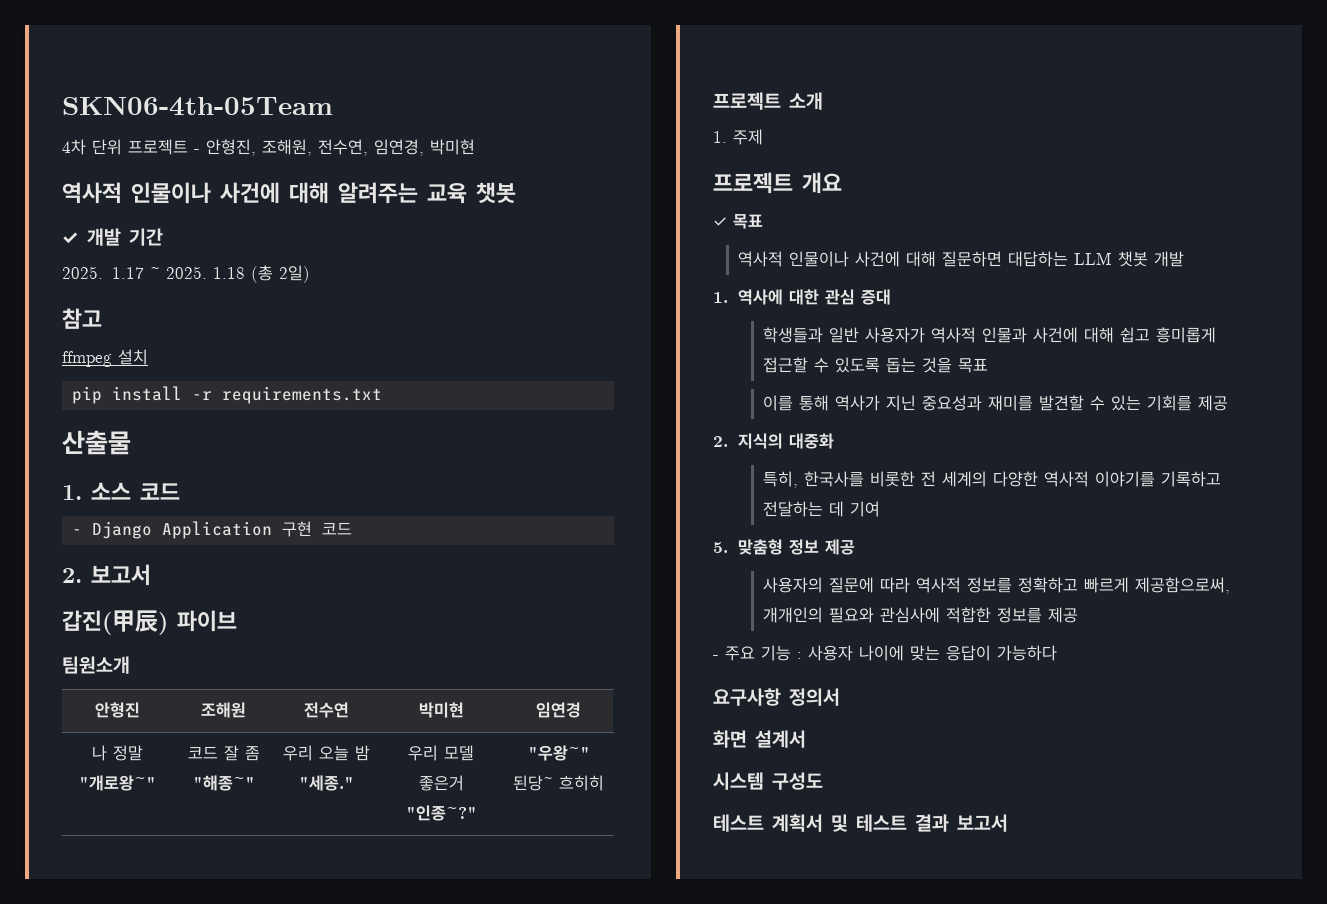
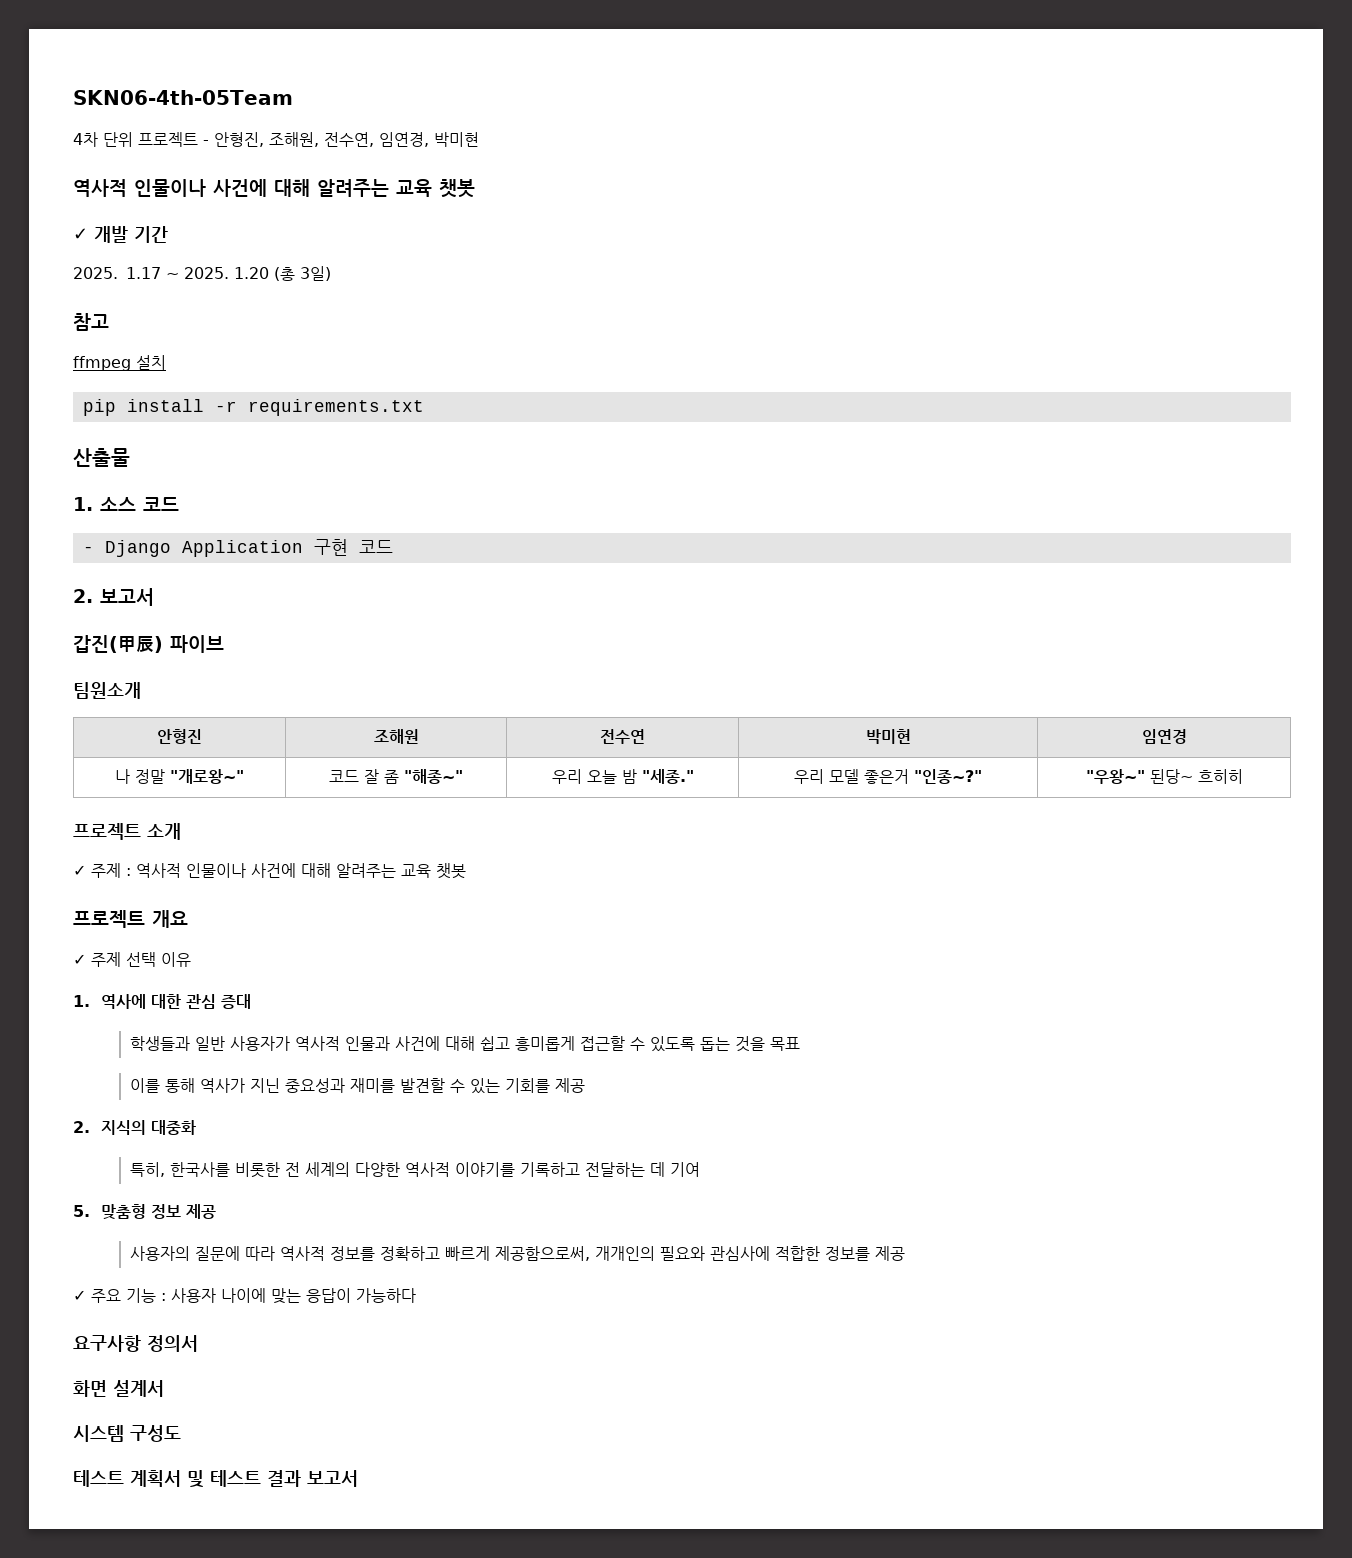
[212,265,310,283] 1.18 (총 2일) -> [234,266,331,281] 1.20 (총 3일)
[713,129,763,145] [713,172,842,194] [713,214,763,229] [738,251,1185,267] 1. 주제 // 프로젝트 개요 // ✓ 목표 // 역사적 인물이나 사건에 대해 질문하면 대답하는 LLM 챗봇 개발 -> [73,863,466,879] [73,910,188,928] [73,952,191,967] ✓ 주제 : 역사적 인물이나 사건에 대해 알려주는 교육 챗봇 // 프로젝트 개요 // ✓ 주제 선택 이유
[713,655,719,659] - -> [73,1290,86,1301] ✓

